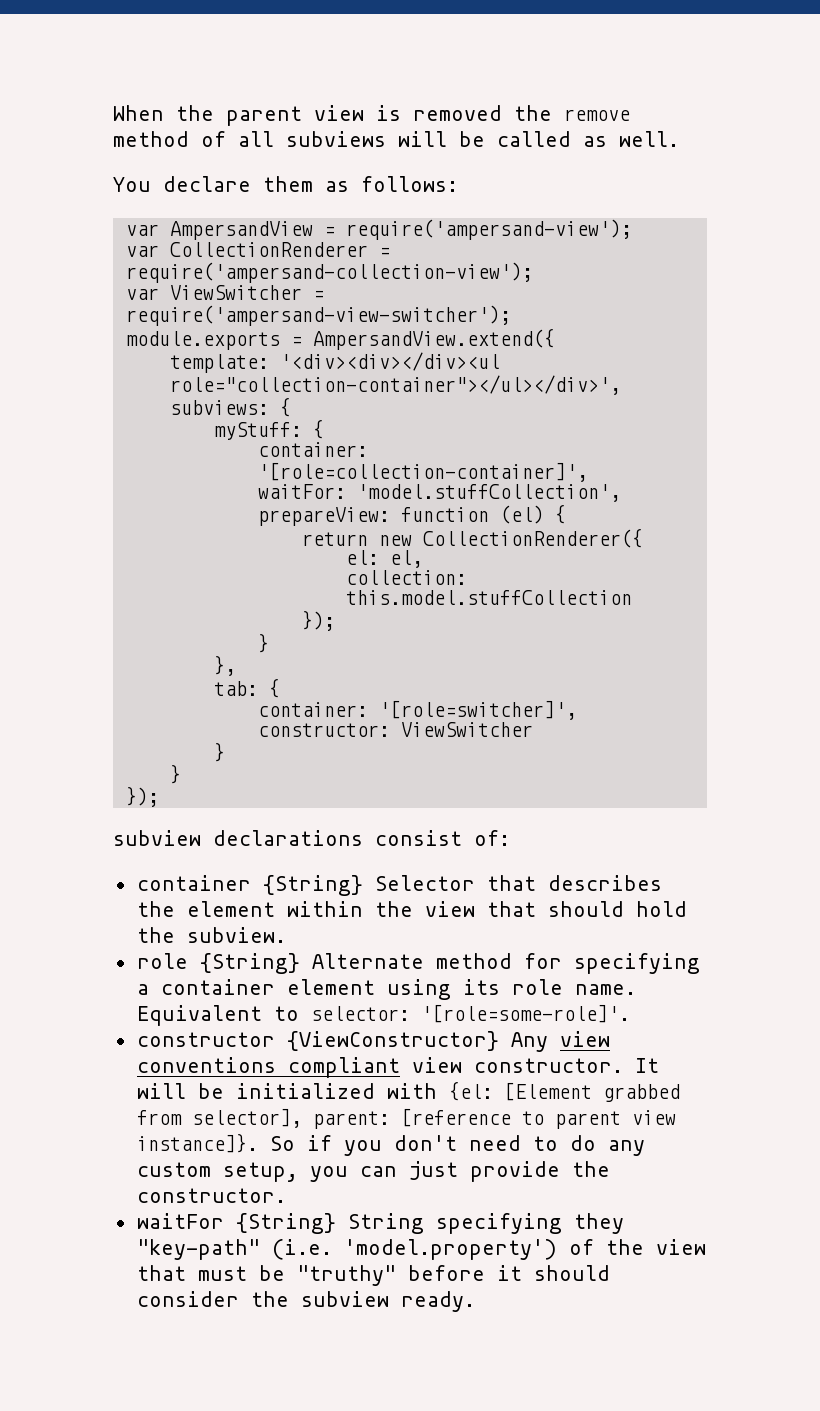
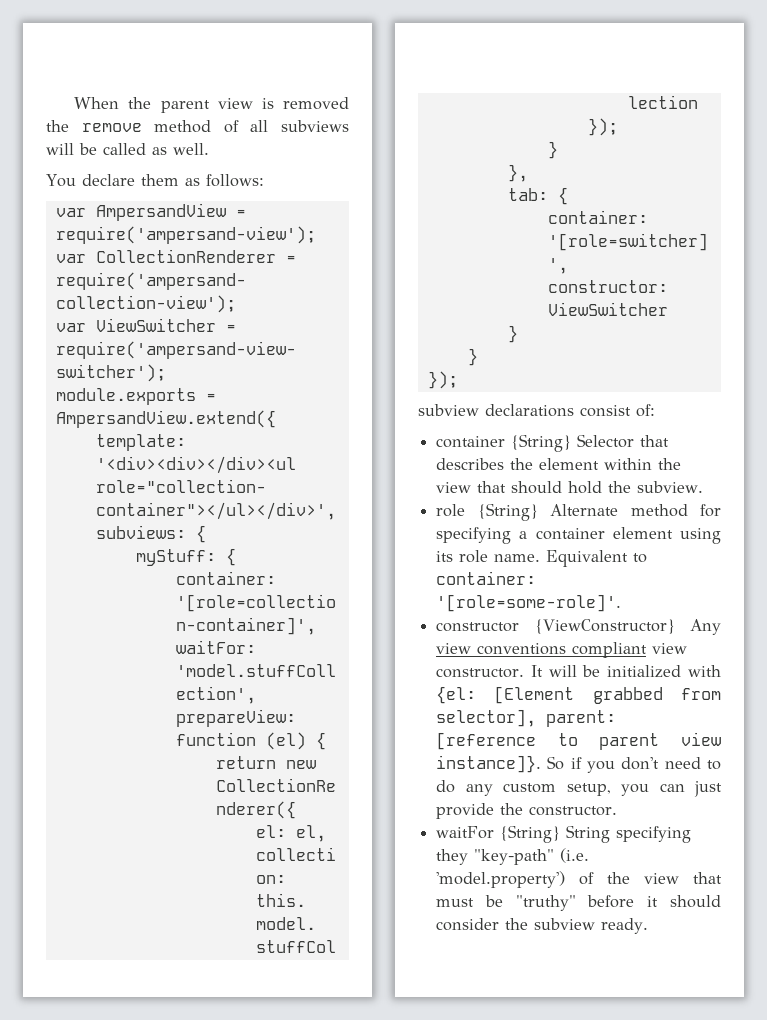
[310,1006,410,1021] selector: -> [436,571,537,585] container:

